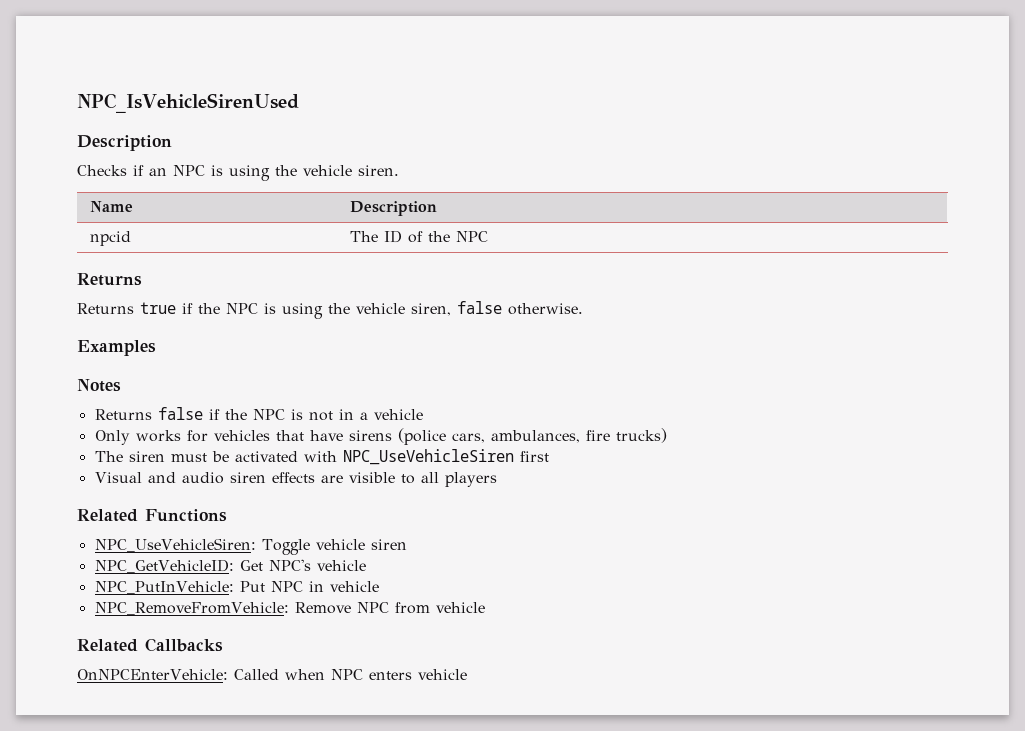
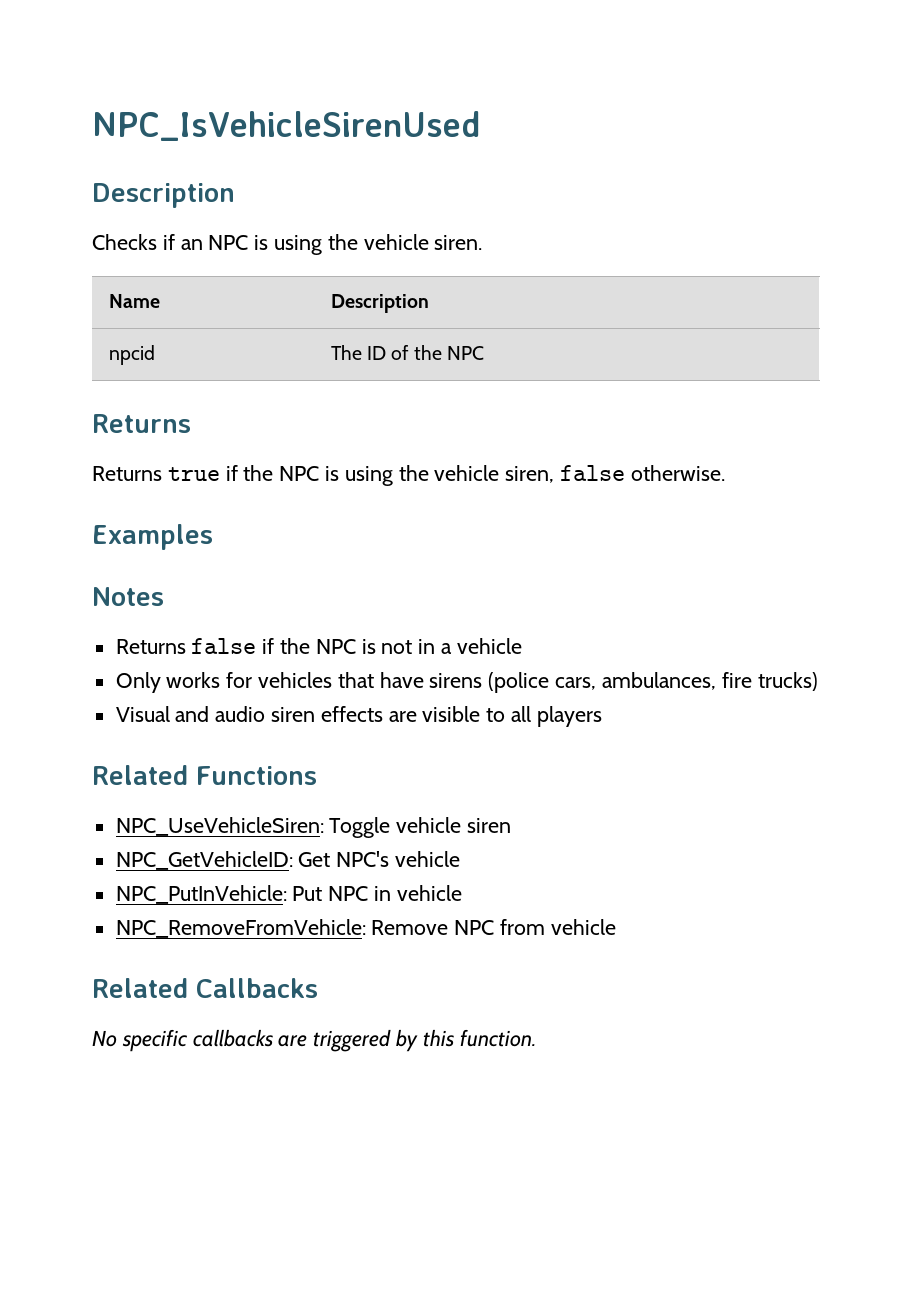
[94,449,549,465] // The siren must be activated with NPC_UseVehicleSiren first -> (818, 681) none
[77,669,467,680] OnNPCEnterVehicle: Called when NPC enters vehicle -> [92,1029,536,1052] No specific callbacks are triggered by this function.

